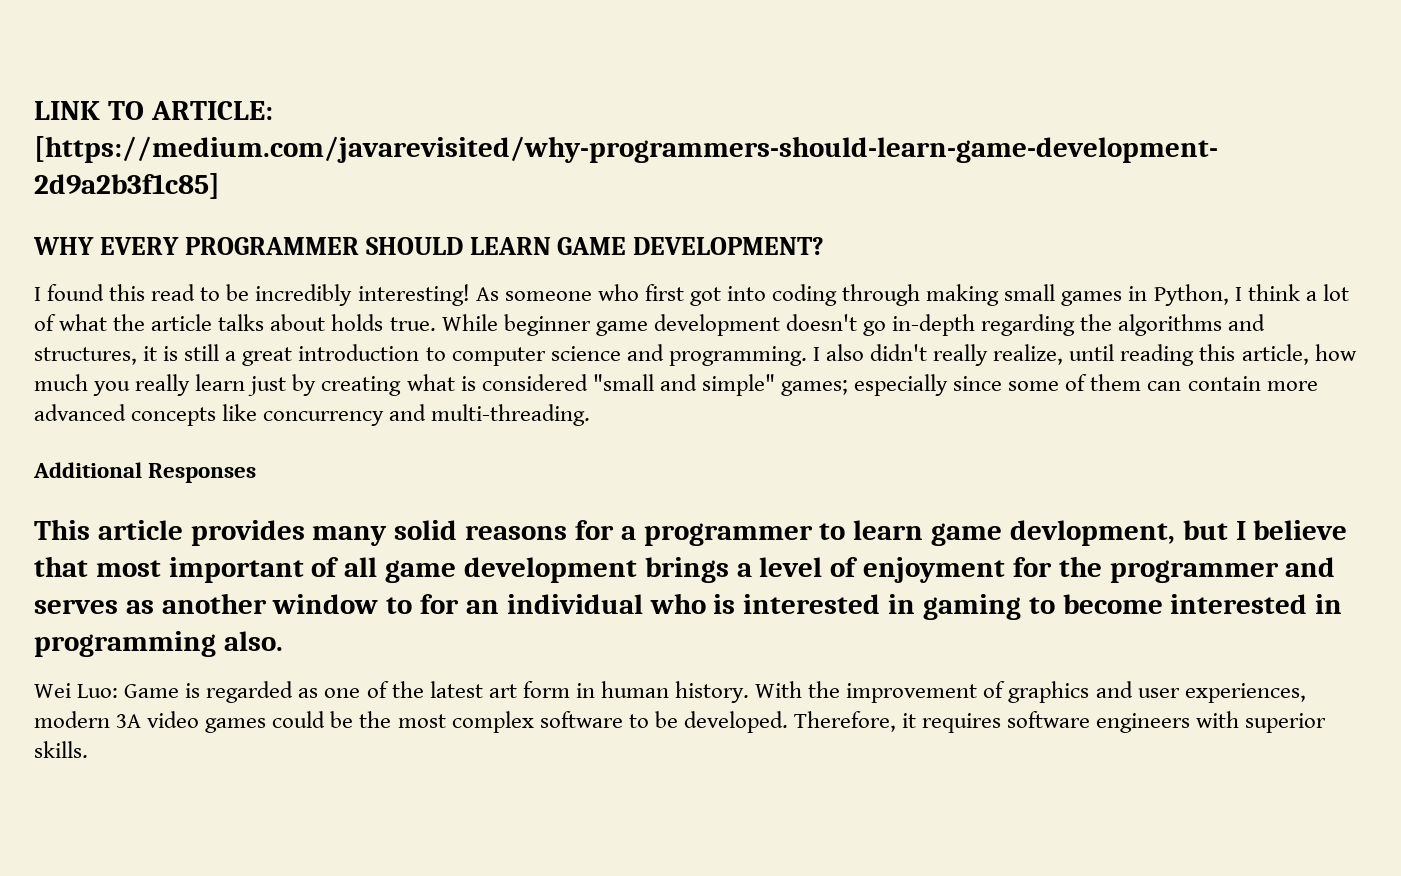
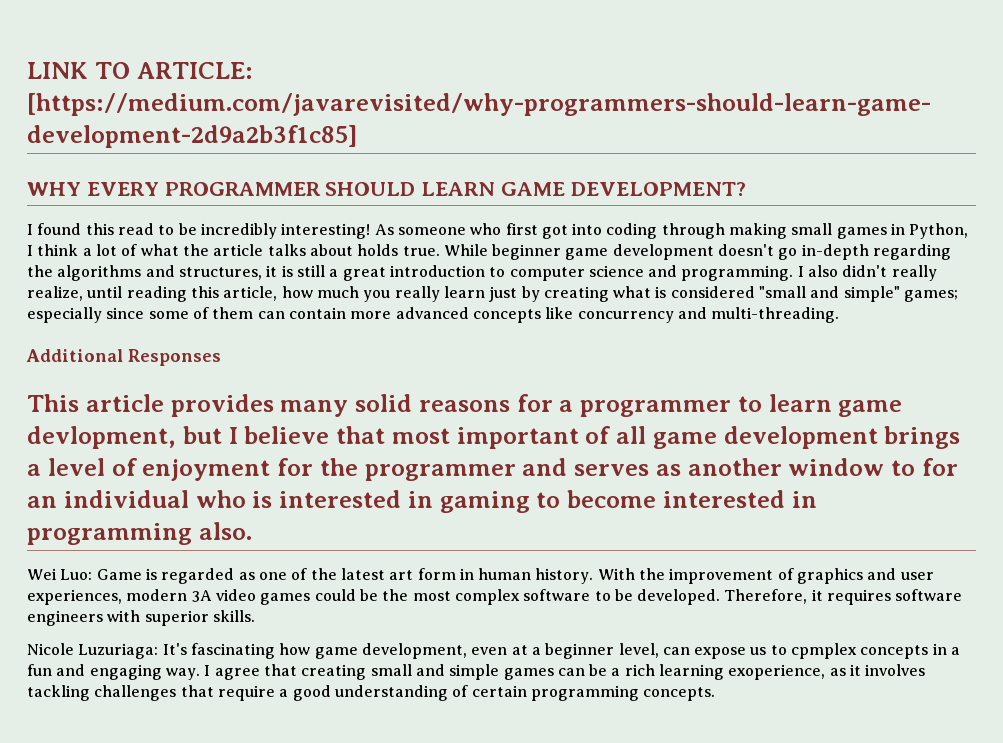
(88, 749) none -> [27,643,961,659] [27,664,926,680] [27,685,716,701] // Nicole Luzuriaga: It's fascinating how game development, even at a beginner level, can expose us to cpmplex concepts in a fun and engaging way. I agree that creating small and simple games can be a rich learning exoperience, as it involves tackling challenges that require a good understanding of certain programming concepts.

